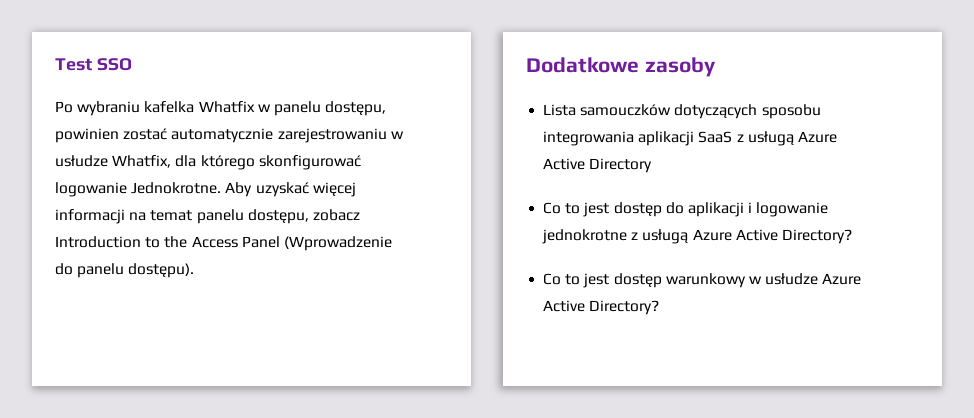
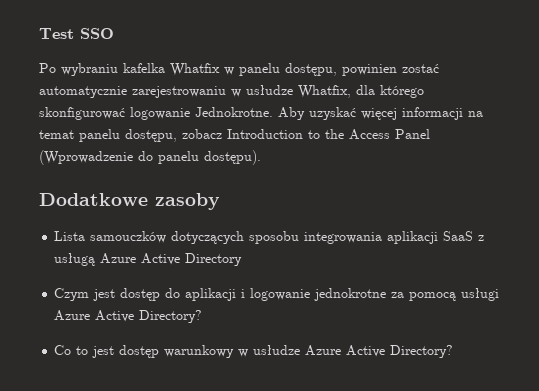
[543,202,581,214] Co to -> [54,288,90,301] Czym
[631,229,689,244] z usługą -> [391,288,500,301] za pomocą usługi

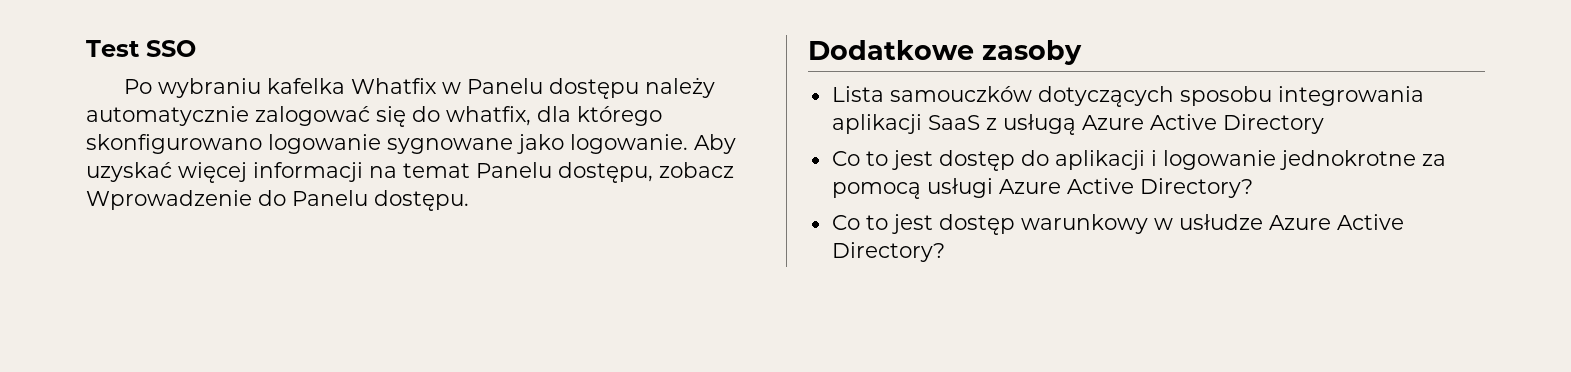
[239,63,439,76] [39,85,424,98] [39,107,273,120] panelu dostępu, powinien zostać automatycznie zarejestrowaniu w usłudze Whatfix, dla którego skonfigurować logowanie Jednokrotne. -> [466,77,715,99] [86,106,662,127] [86,134,688,154] Panelu dostępu należy automatycznie zalogować się do whatfix, dla którego skonfigurowano logowanie sygnowane jako logowanie.
[79,129,120,142] panelu -> [476,162,552,178] Panelu
[227,129,430,140] [39,150,261,165] Introduction to the Access Panel (Wprowadzenie do panelu dostępu). -> [86,190,469,211] Wprowadzenie do Panelu dostępu.
[54,288,90,301] Czym -> [831,151,888,166] Co to

